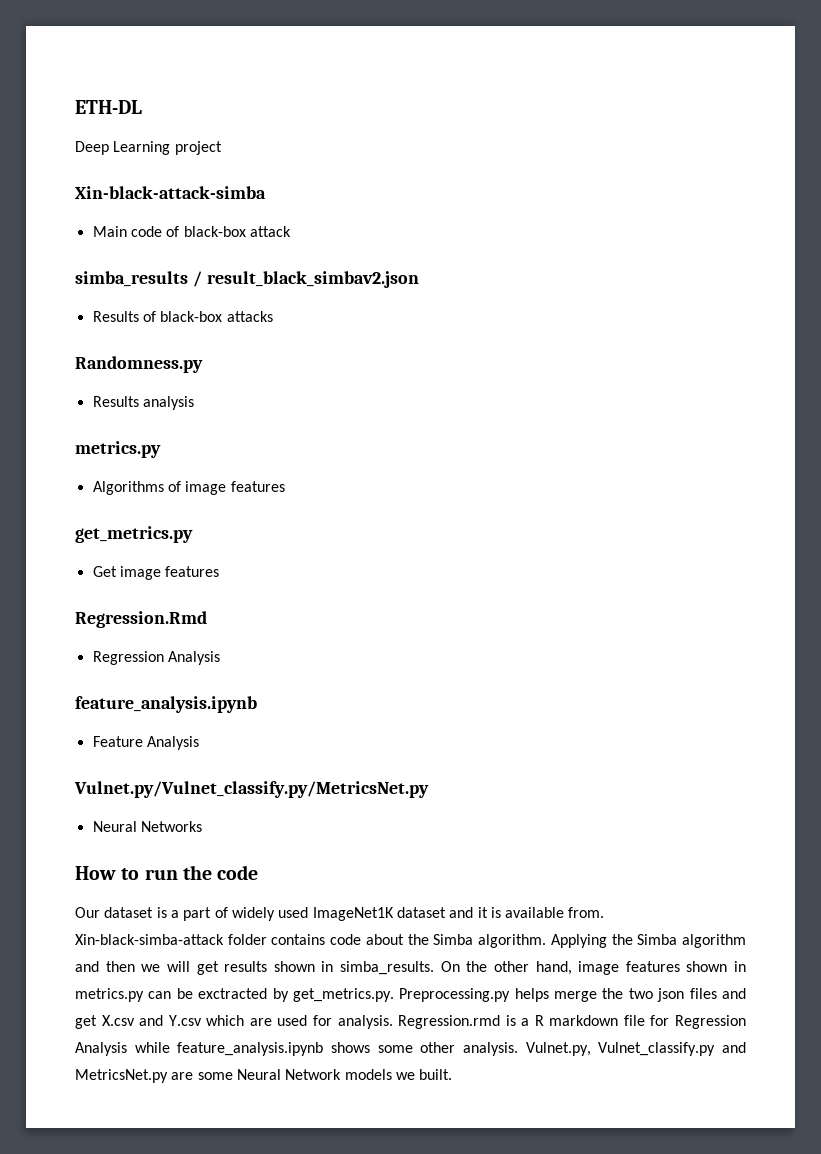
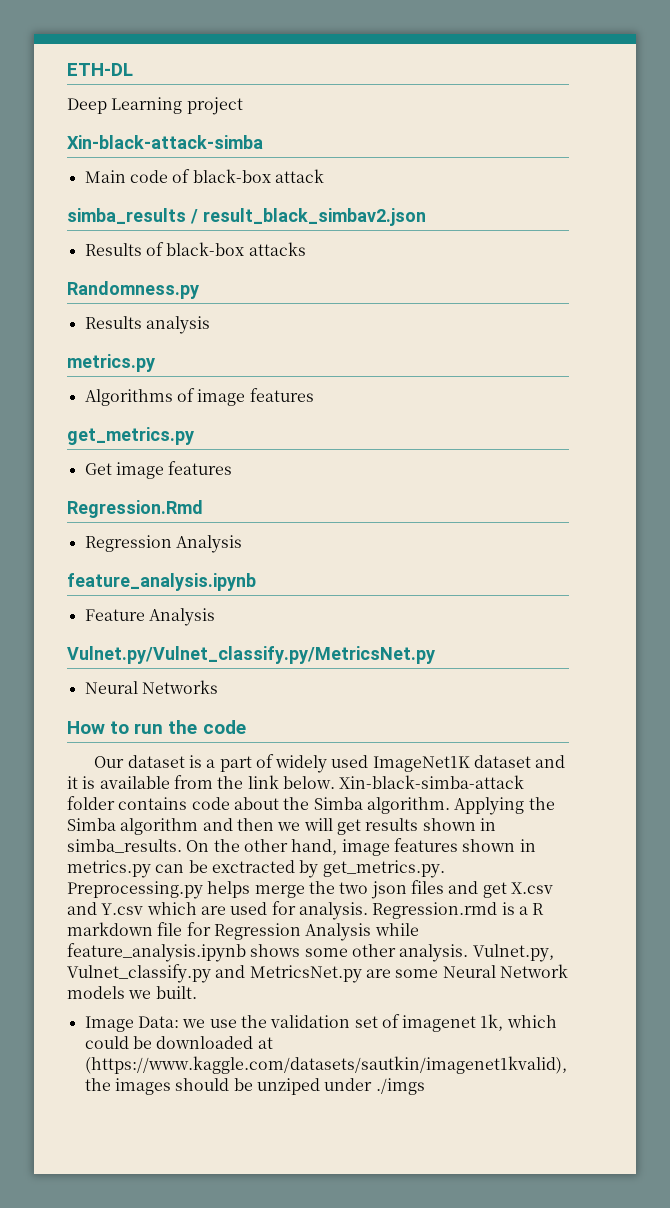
[568,907,605,918] from. -> [173,775,335,789] from the link below.
(453, 1074) none -> [84,1014,557,1032] [84,1036,273,1049] [84,1056,567,1074] [84,1078,425,1095] // Image Data: we use the validation set of imagenet 1k, which could be downloaded at (https://www.kaggle.com/datasets/sautkin/imagenet1kvalid), the images should be unziped under ./imgs

